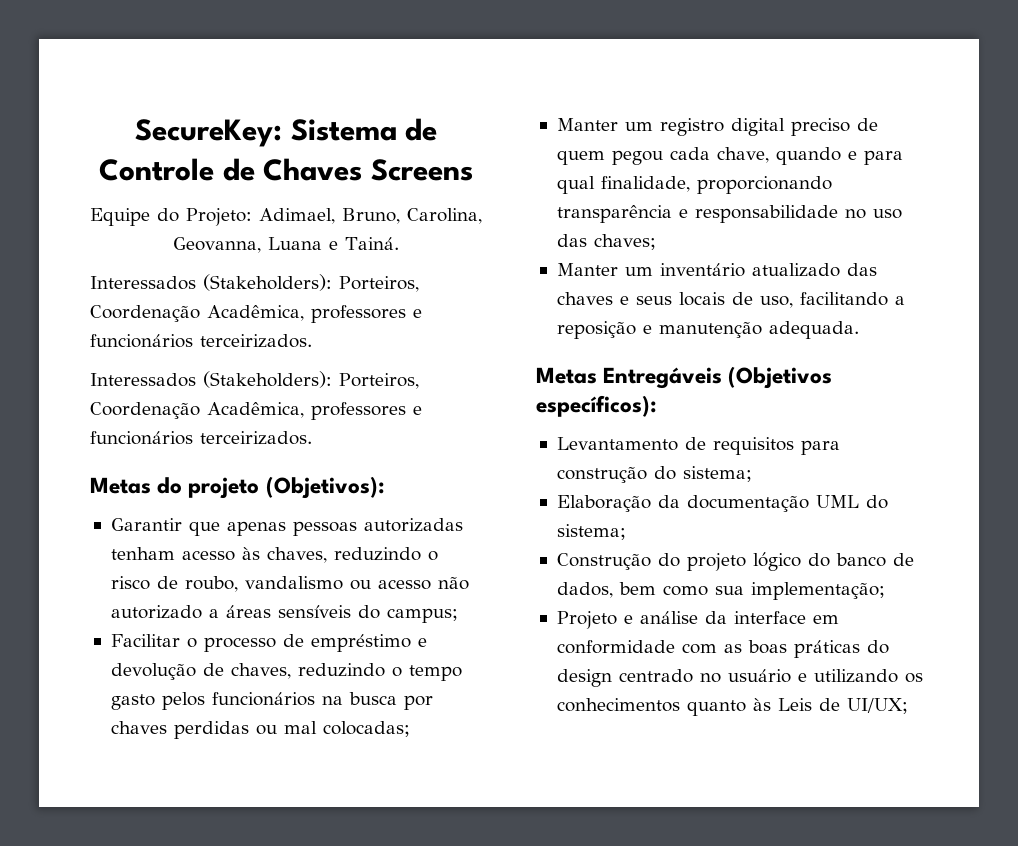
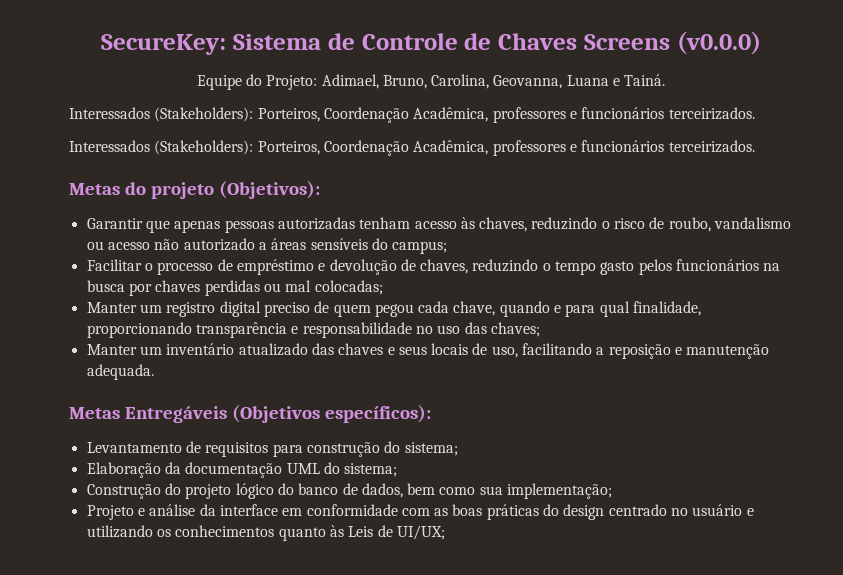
(473, 170) none -> [676,31,761,55] (v0.0.0)

